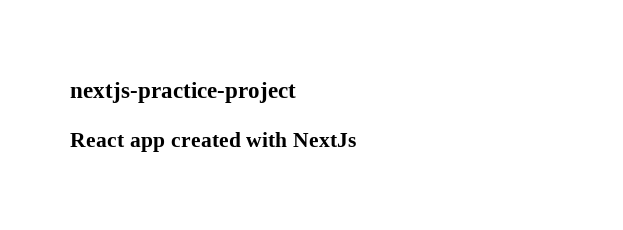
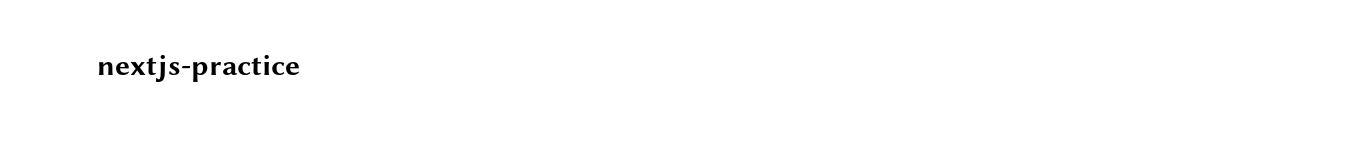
[70,82,296,103] [70,132,357,152] nextjs-practice-project // React app created with NextJs -> [97,54,300,82] nextjs-practice

